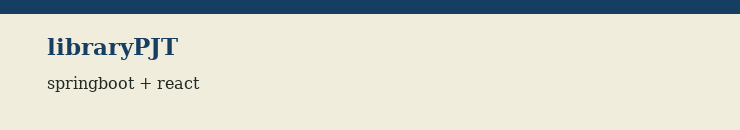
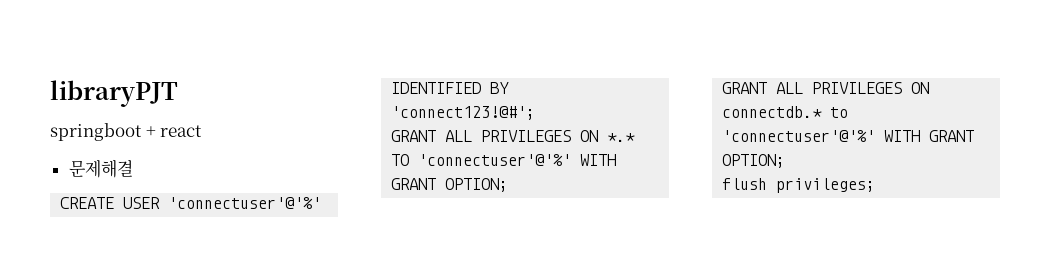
(200, 83) none -> [68,159,133,178] [60,197,322,209] [391,82,510,94] [391,106,536,120] [391,130,636,142] [391,154,617,166] [391,178,509,192] [722,82,930,94] [722,106,849,118] [722,130,975,142] [722,154,786,168] [722,178,876,193] // 문제해결 // CREATE USER 'connectuser'@'%' IDENTIFIED BY 'connect123!@#'; // GRANT ALL PRIVILEGES ON *.* TO 'connectuser'@'%' WITH GRANT OPTION; // GRANT ALL PRIVILEGES ON connectdb.* to 'connectuser'@'%' WITH GRANT OPTION; // flush privileges;

